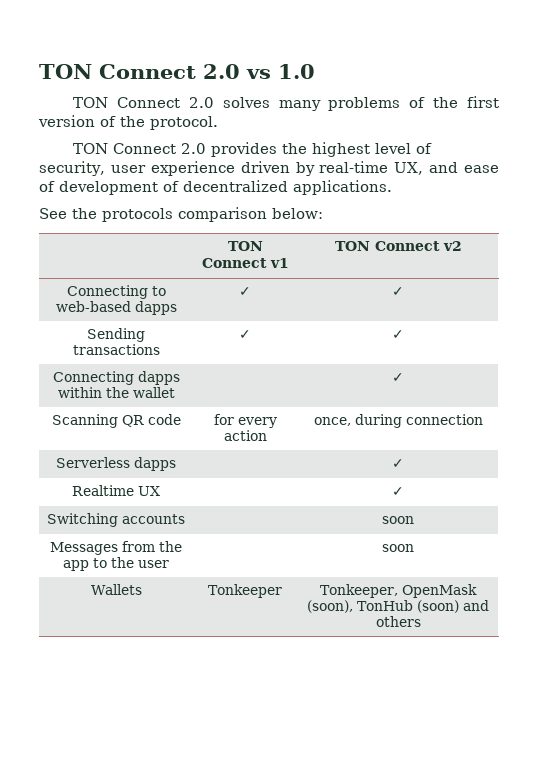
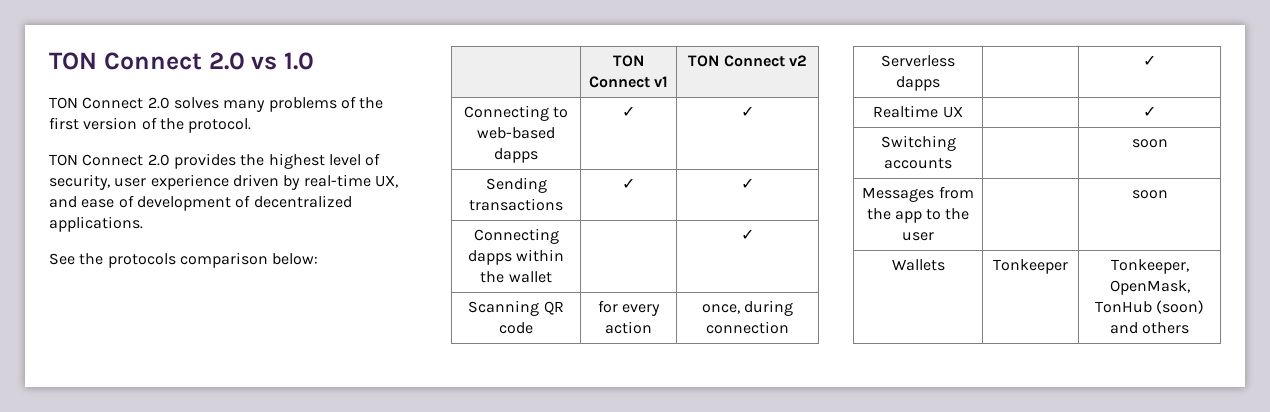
[401,584,477,598] [307,600,354,613] OpenMask (soon), -> [1109,280,1190,295] OpenMask,

